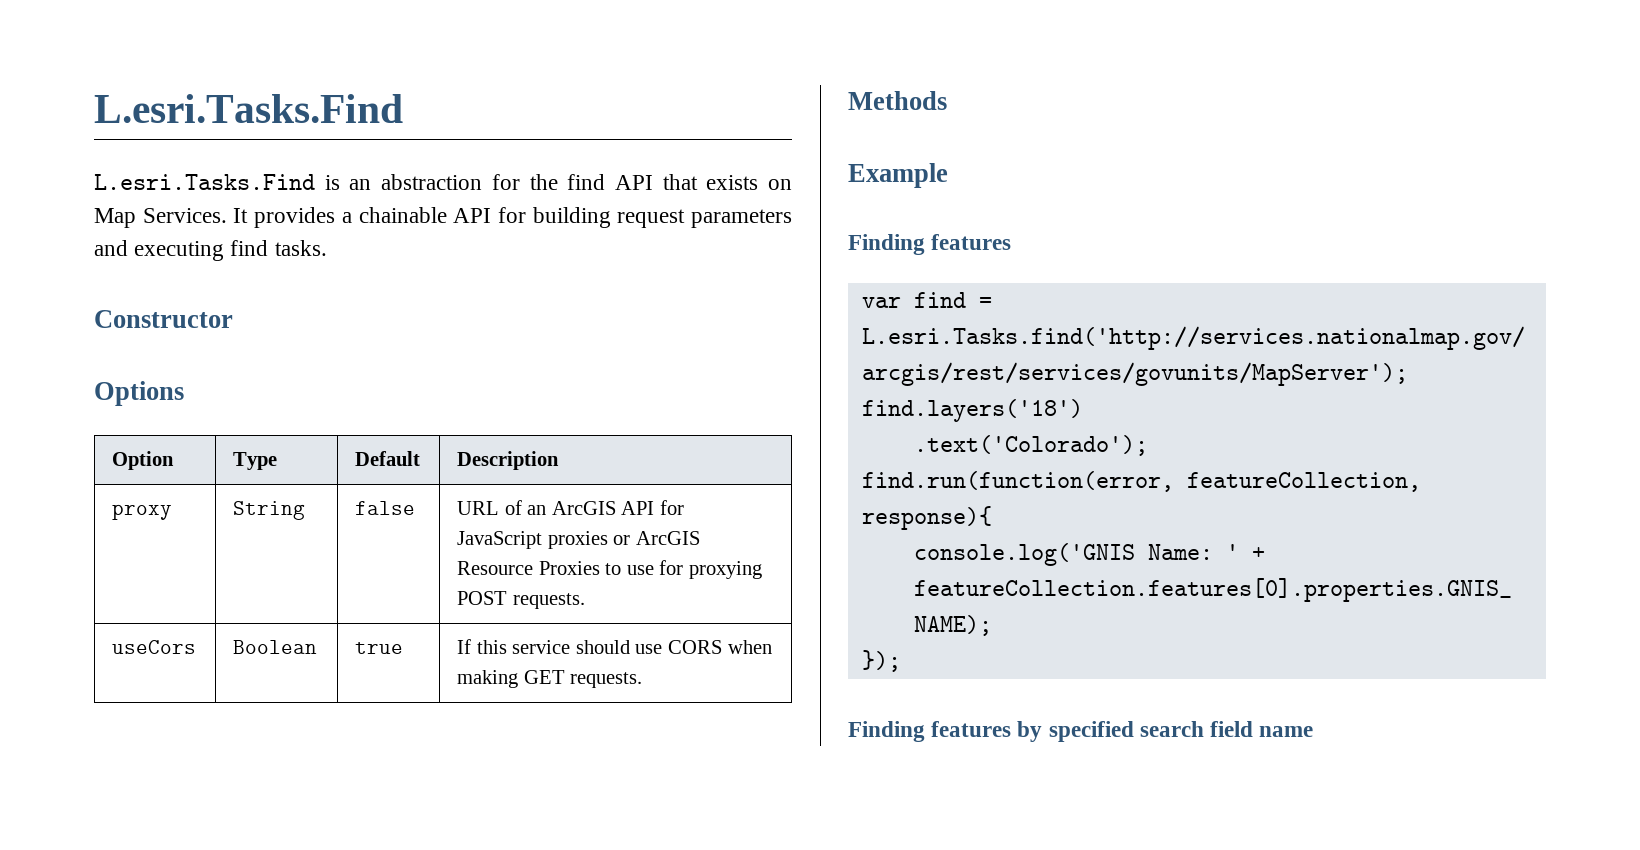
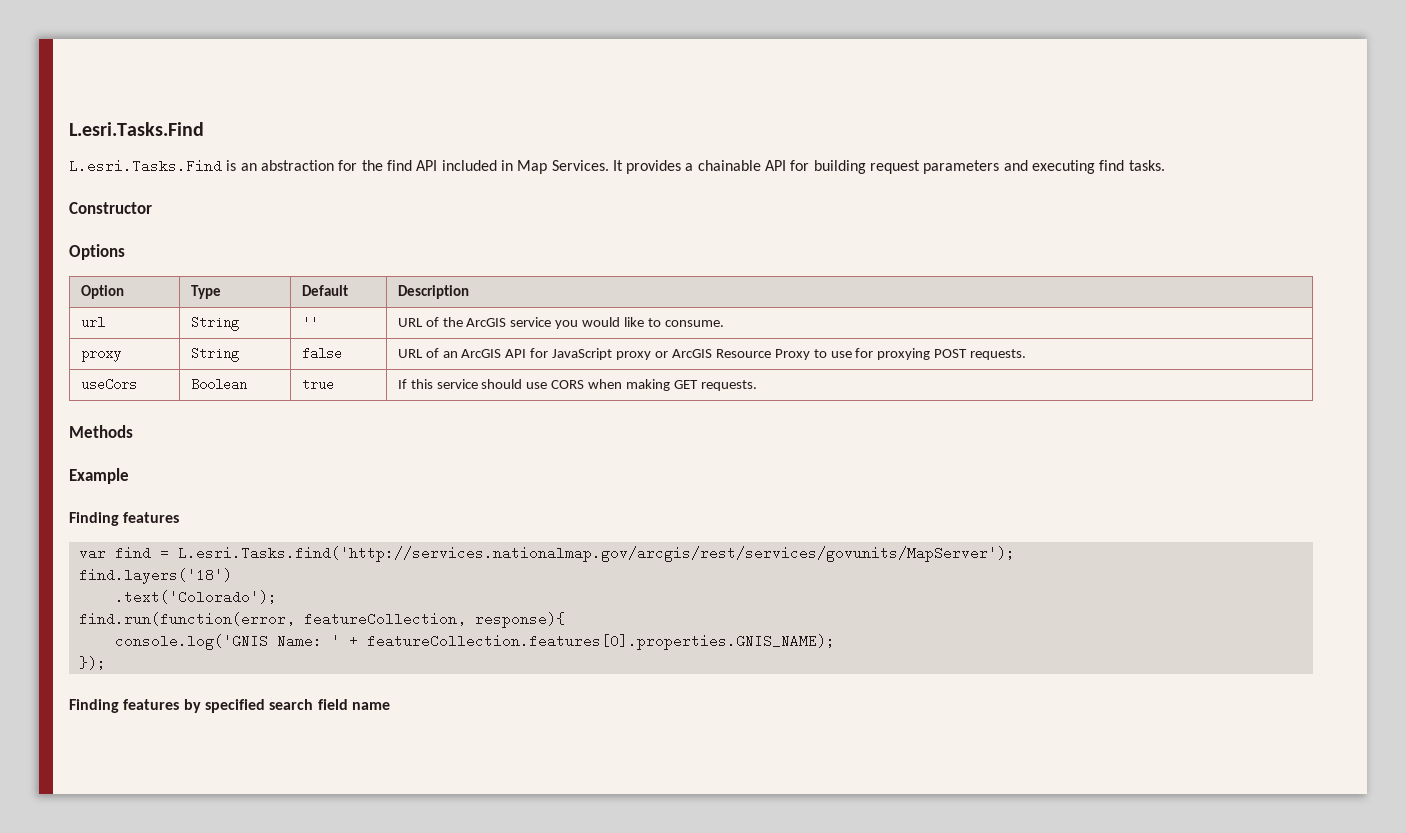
[662,174,793,190] that exists on -> [441,160,513,171] included in
(560, 460) none -> [80,317,105,327] [190,316,239,331] [301,316,318,329] [397,317,724,329] // url | String | '' | URL of the ArcGIS service you would like to consume.
[547,531,608,549] proxies -> [616,351,652,360] proxy
[538,561,600,575] Proxies -> [774,349,810,360] Proxy

